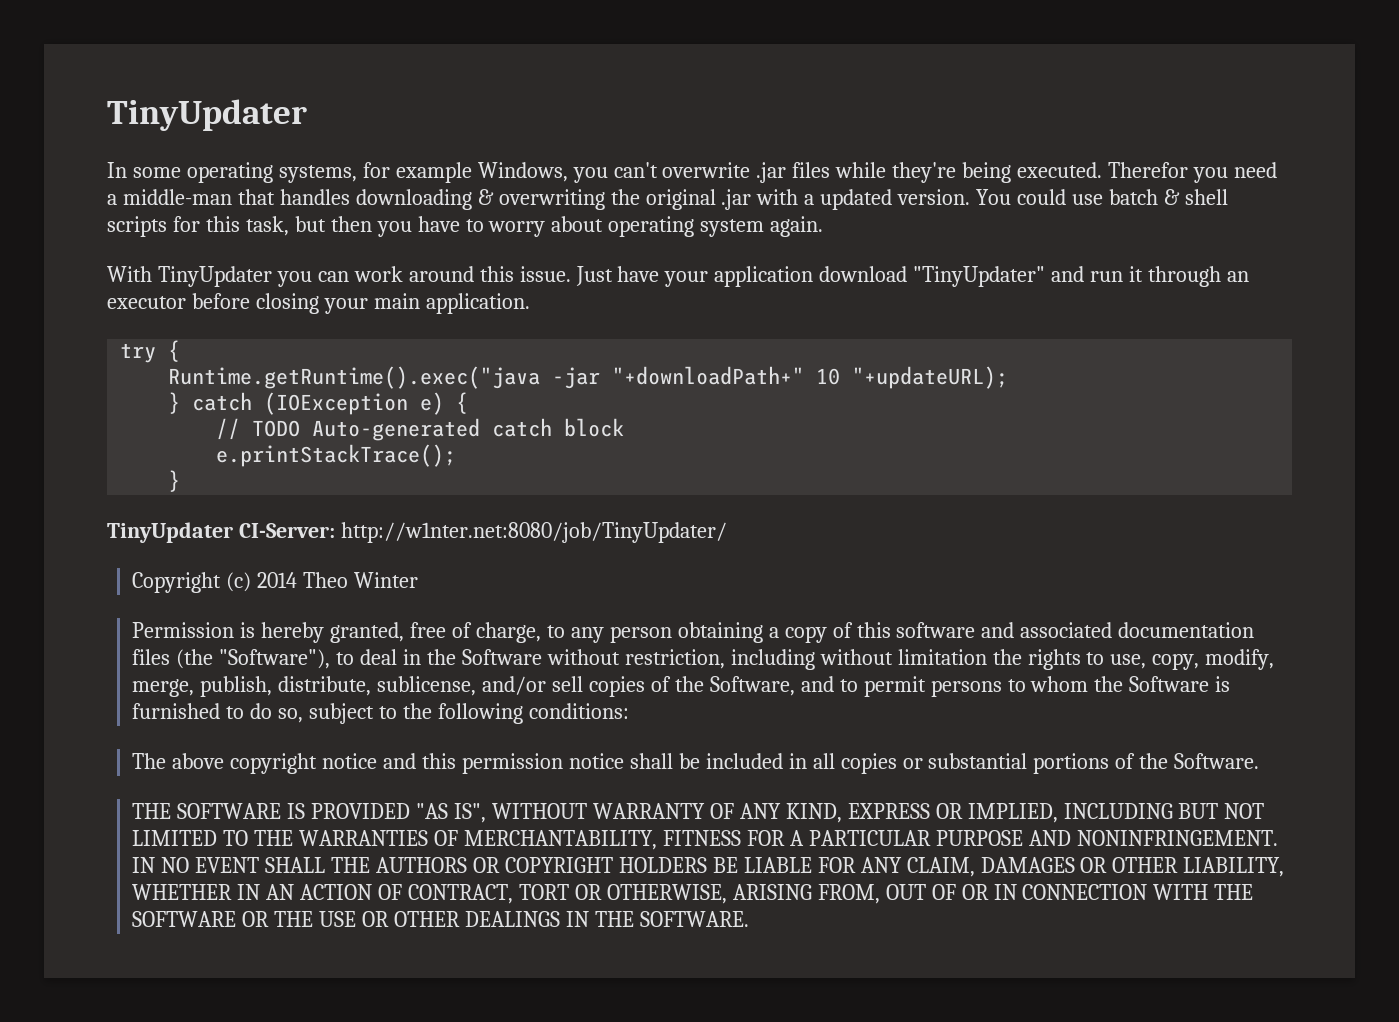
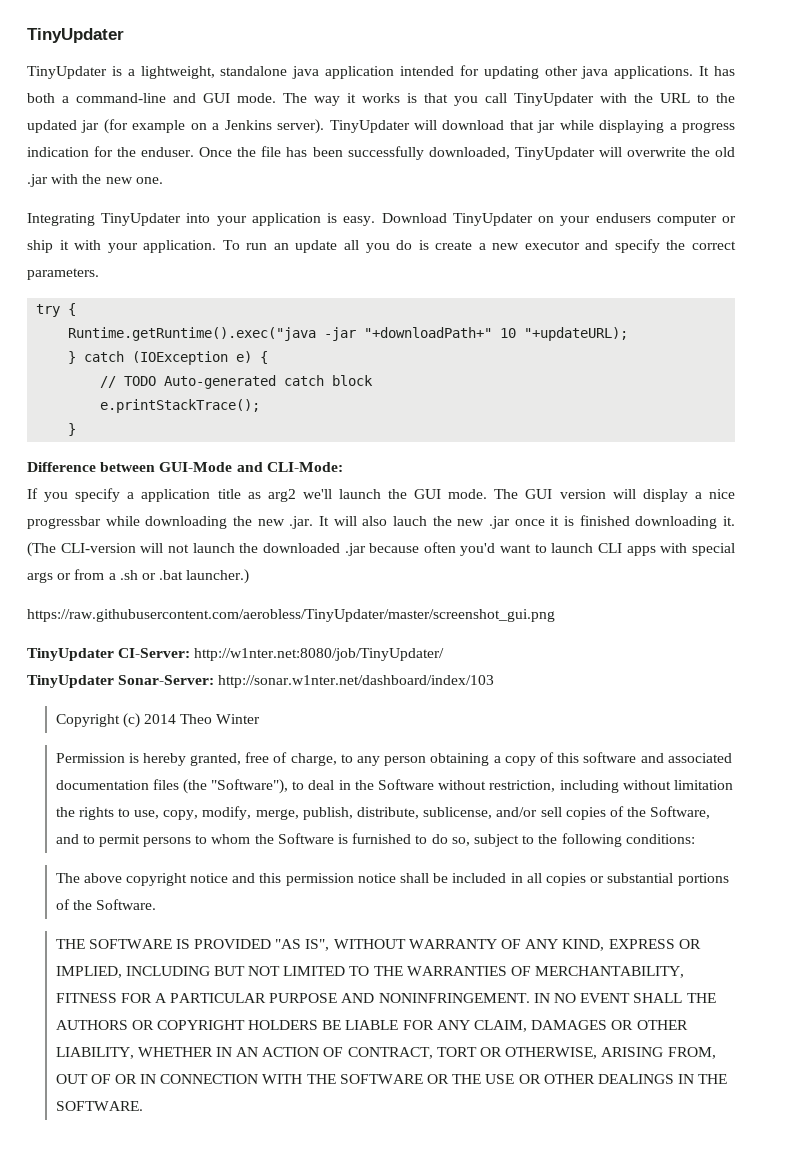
[107,162,1277,183] [107,189,1228,210] [107,216,824,237] [107,266,1249,287] [107,293,530,314] In some operating systems, for example Windows, you can't overwrite .jar files while they're being executed. Therefor you need a middle-man that handles downloading & overwriting the original .jar with a updated version. You could use batch & shell scripts for this task, but then you have to worry about operating system again. // With TinyUpdater you can work around this issue. Just have your application download "TinyUpdater" and run it through an executor before closing your main application. -> [27,65,735,79] [27,93,735,106] [27,119,735,134] [27,146,735,160] [27,174,163,187] [27,213,737,226] [27,239,736,253] [27,268,99,280] TinyUpdater is a lightweight, standalone java application intended for updating other java applications. It has both a command-line and GUI mode. The way it works is that you call TinyUpdater with the URL to the updated jar (for example on a Jenkins server). TinyUpdater will download that jar while displaying a progress indication for the enduser. Once the file has been successfully downloaded, TinyUpdater will overwrite the old .jar with the new one. // Integrating TinyUpdater into your application is easy. Download TinyUpdater on your endusers computer or ship it with your application. To run an update all you do is create a new executor and specify the correct parameters.
(181, 481) none -> [27,462,343,472] [27,488,735,502] [27,515,735,529] [27,542,735,557] [27,569,250,584] [27,609,555,622] // Difference between GUI-Mode and CLI-Mode: // If you specify a application title as arg2 we'll launch the GUI mode. The GUI version will display a nice progressbar while downloading the new .jar. It will also lauch the new .jar once it is finished downloading it. (The CLI-version will not launch the downloaded .jar because often you'd want to launch CLI apps with special args or from a .sh or .bat launcher.) // https://raw.githubusercontent.com/aerobless/TinyUpdater/master/screenshot_gui.png
(727, 532) none -> [27,675,495,688] // TinyUpdater Sonar-Server: http://sonar.w1nter.net/dashboard/index/103

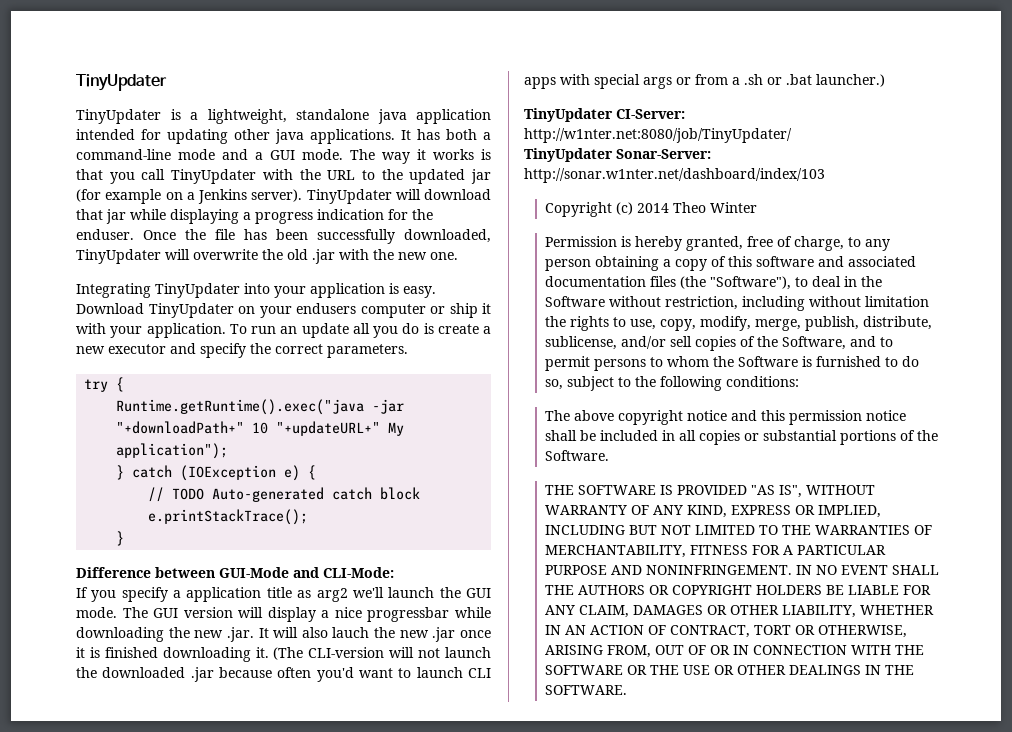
[173,93,196,103] and -> [178,149,263,160] mode and a
[524,327,629,341] "+updateURL); -> [276,421,405,436] [116,443,229,459] "+updateURL+" My application");
[27,609,555,622] // https://raw.githubusercontent.com/aerobless/TinyUpdater/master/screenshot_gui.png -> (885, 80) none

